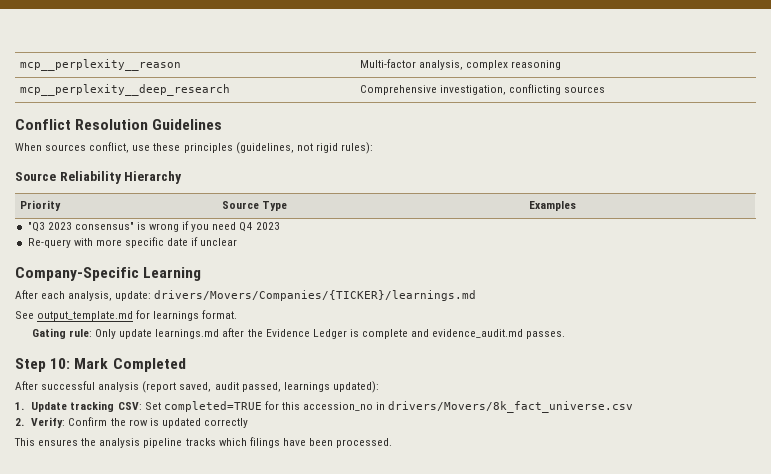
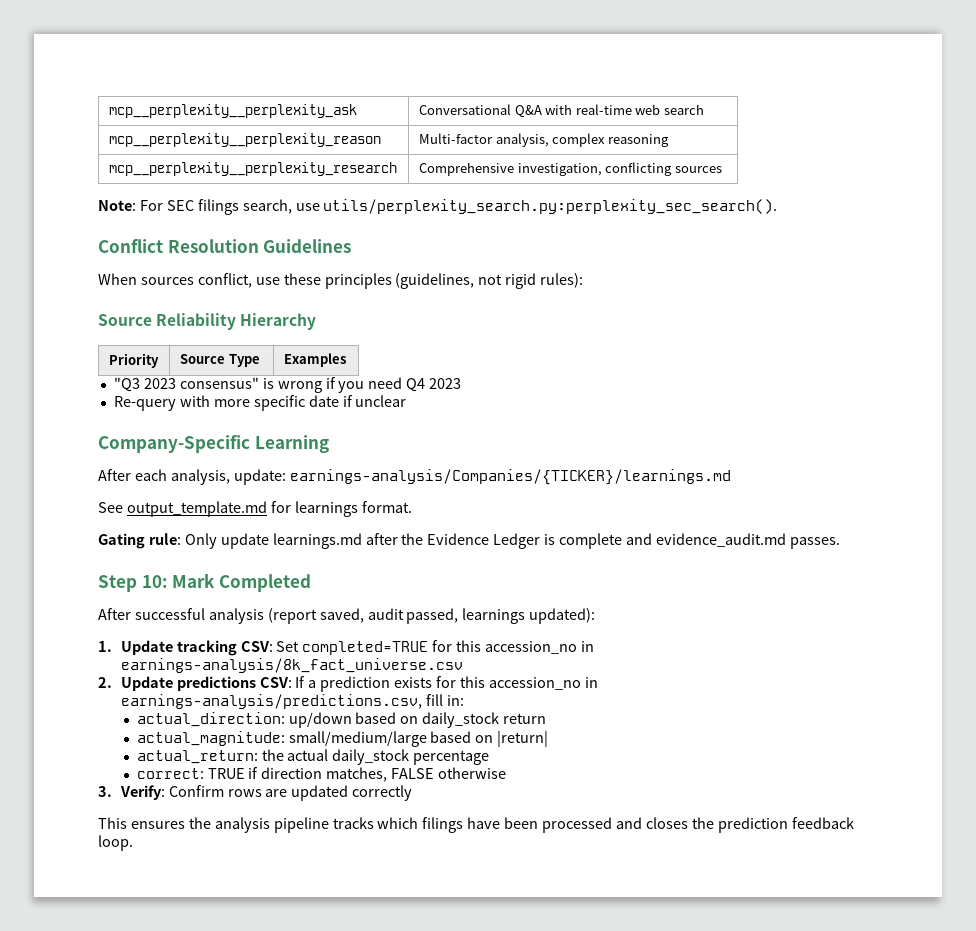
[19,59,181,71] mcp__perplexity__reason -> [108,104,357,118] [418,104,704,118] [108,133,381,147] mcp__perplexity__perplexity_ask | Conversational Q&A with real-time web search // mcp__perplexity__perplexity_reason
[19,84,230,96] mcp__perplexity__deep_research -> [108,162,397,176] mcp__perplexity__perplexity_research
(606, 89) none -> [98,199,778,215] // Note: For SEC filings search, use utils/perplexity_search.py:perplexity_sec_search().
[154,290,477,301] drivers/Movers/Companies/{TICKER}/learnings.md -> [289,469,731,485] earnings-analysis/Companies/{TICKER}/learnings.md
[388,401,634,413] [15,417,159,428] drivers/Movers/8k_fact_universe.csv // 2. Verify: Confirm the row is -> [120,658,463,673] [98,676,598,692] [120,694,464,709] [136,712,547,728] [136,730,549,747] [136,749,490,765] [136,767,507,782] [98,785,288,800] earnings-analysis/8k_fact_universe.csv // 2. Update predictions CSV: If a prediction exists for this accession_no in earnings-analysis/predictions.csv, fill in: // actual_direction: up/down based on daily_stock return // actual_magnitude: small/medium/large based on |return| // actual_return: the actual daily_stock percentage // correct: TRUE if direction matches, FALSE otherwise // 3. Verify: Confirm rows are
[336,438,393,448] processed. -> [542,817,854,833] [98,835,133,851] processed and closes the prediction feedback loop.

